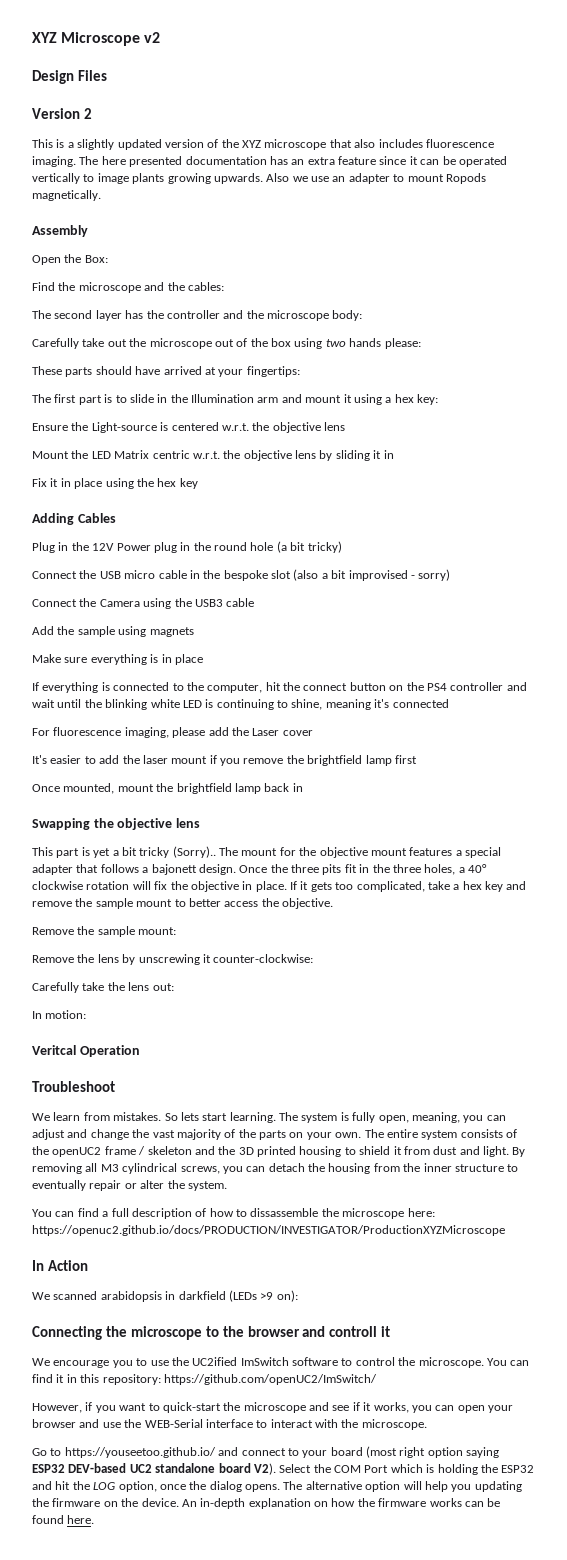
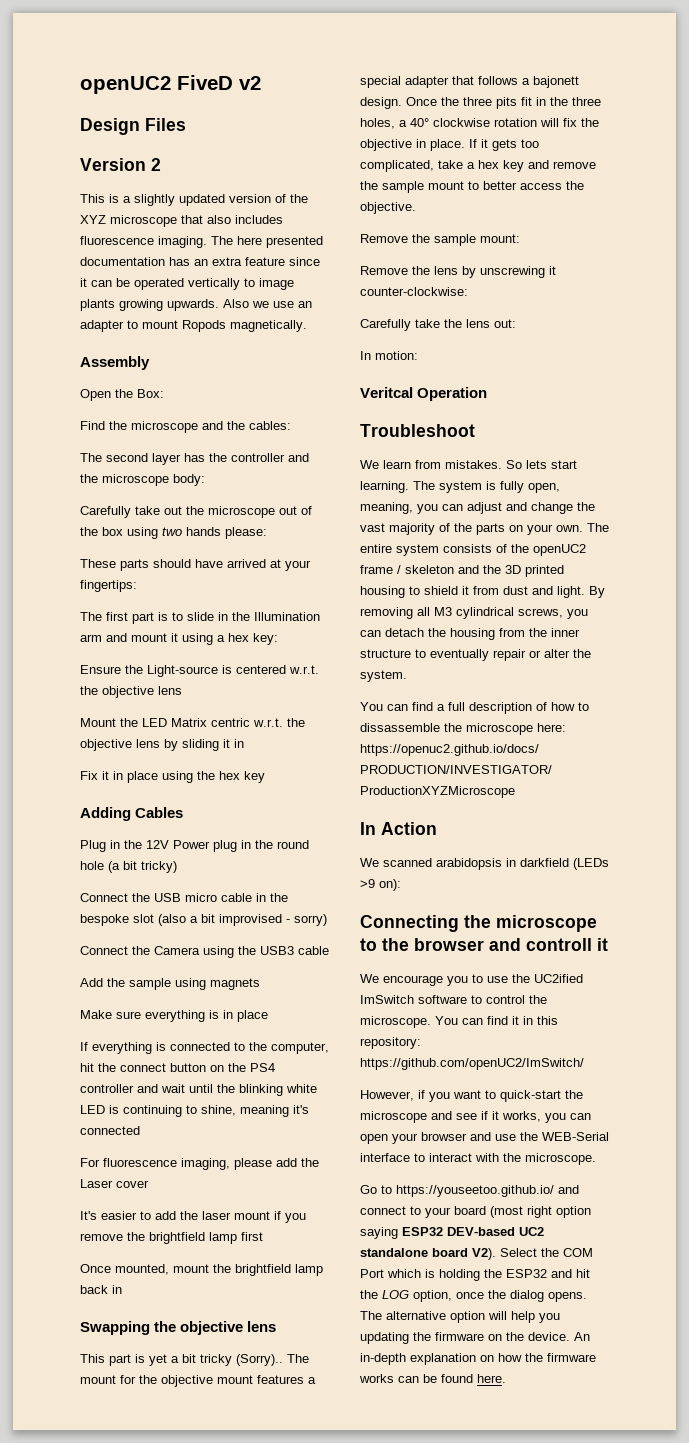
[32,32,141,46] XYZ Microscope -> [80,75,233,94] openUC2 FiveD

